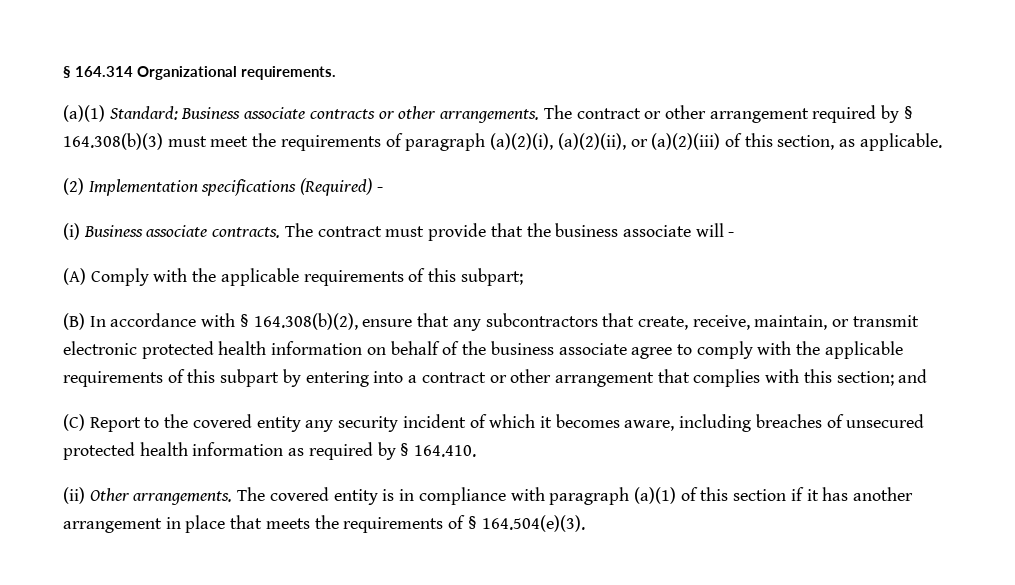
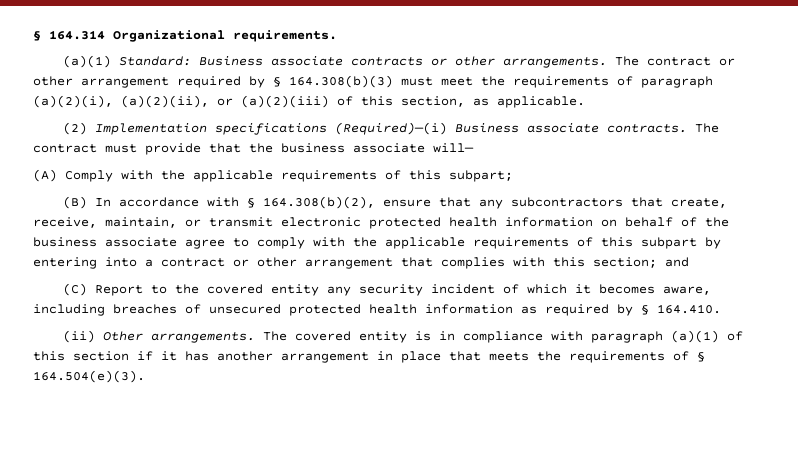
[300,178,383,196] [63,223,80,240] (Required) - // (i) -> [335,122,448,135] (Required)—(i)
[695,223,735,237] will - -> [433,143,474,153] will—

